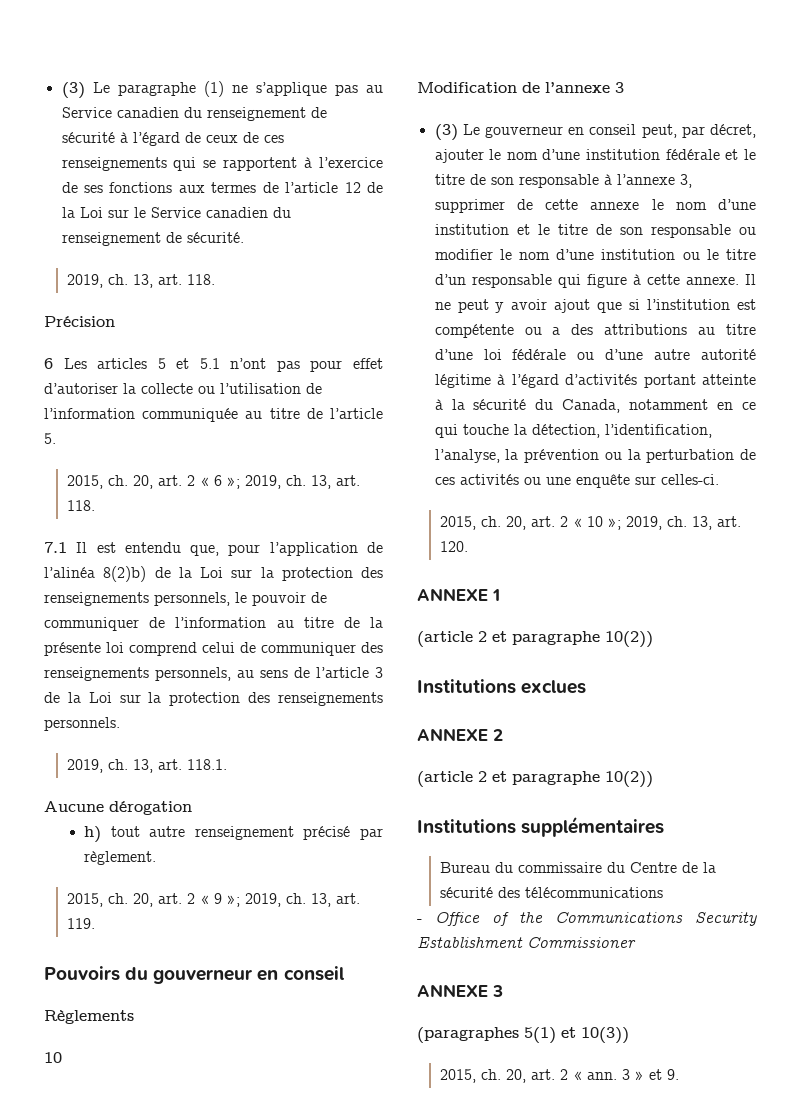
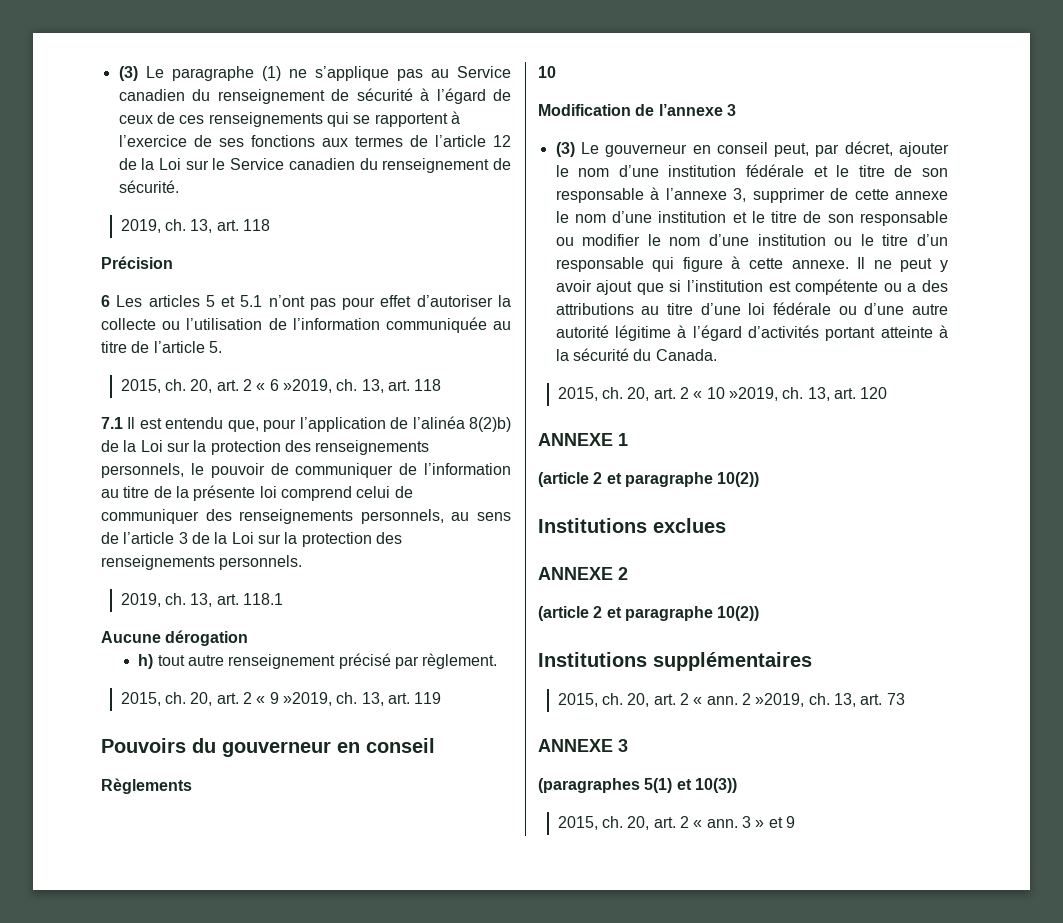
[186,274,215,285] 118. -> [243,219,271,231] 118
[226,475,360,489] [66,500,95,511] »; 2019, ch. 13, art. 118. -> [282,379,442,393] »2019, ch. 13, art. 118
[186,759,227,770] 118.1. -> [243,593,284,605] 118.1
[226,893,360,907] [66,918,95,929] »; 2019, ch. 13, art. 119. -> [282,692,442,706] »2019, ch. 13, art. 119
[562,399,756,413] [434,424,712,438] [434,449,756,463] [434,474,719,488] Canada, notamment en ce qui touche la détection, l’identification, l’analyse, la prévention ou la perturbation de ces activités ou une enquête sur celles-ci. -> [655,349,717,361] Canada.
[607,516,741,530] [439,541,468,552] »; 2019, ch. 13, art. 120. -> [728,387,888,401] »2019, ch. 13, art. 120
[439,862,716,873] [439,887,663,898] [417,912,757,926] [417,937,636,948] Bureau du commissaire du Centre de la sécurité des télécommunications // - Office of the Communications Security Establishment Commissioner -> [557,693,905,707] 2015, ch. 20, art. 2 « ann. 2 »2019, ch. 13, art. 73
[666,1069,679,1080] 9. -> [785,816,795,828] 9

